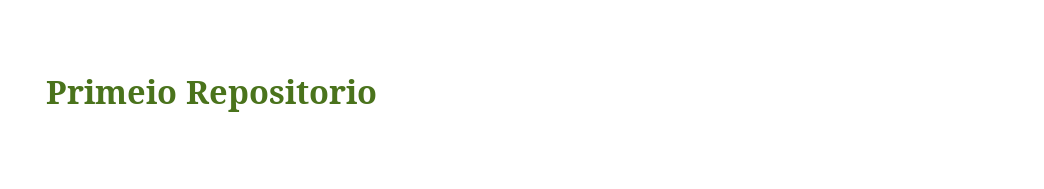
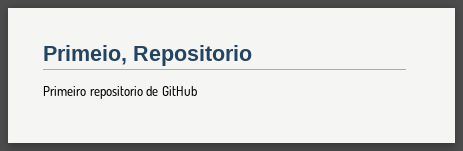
[46,79,177,104] Primeio -> [43,45,127,65] Primeio,
(377, 95) none -> [43,86,197,99] // Primeiro repositorio de GitHub

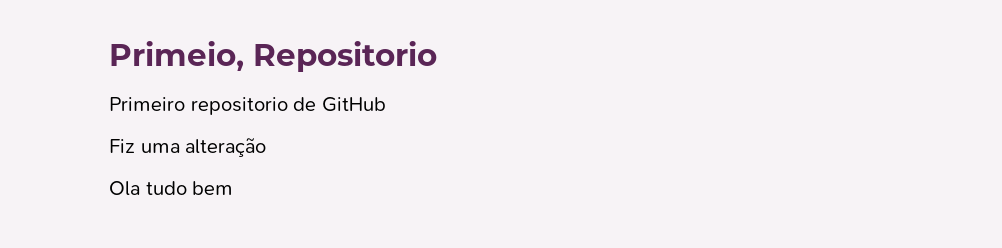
(197, 91) none -> [109,138,267,157] [109,181,234,196] // Fiz uma alteração // Ola tudo bem

